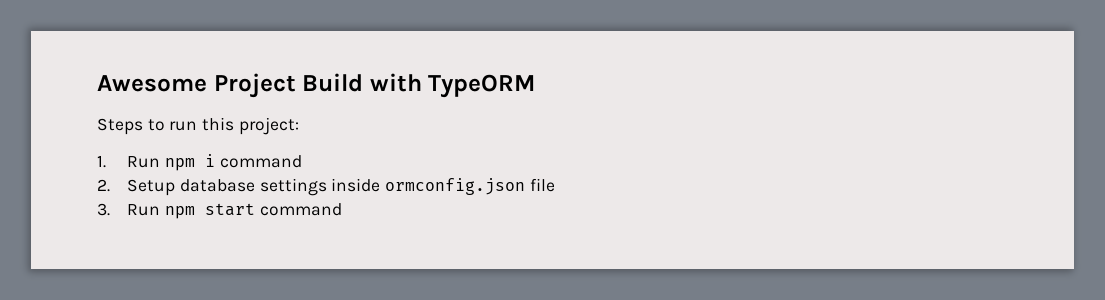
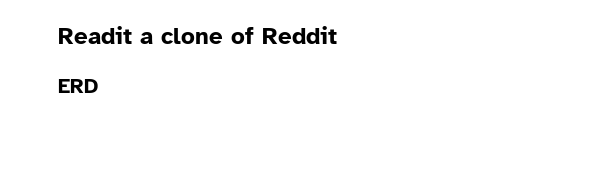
[97,73,536,98] [97,117,299,135] [97,154,302,171] [97,178,555,196] [97,203,342,219] Awesome Project Build with TypeORM // Steps to run this project: // 1. Run npm i command // 2. Setup database settings inside ormconfig.json file // 3. Run npm start command -> [58,26,337,44] [58,79,98,93] Readit a clone of Reddit // ERD

